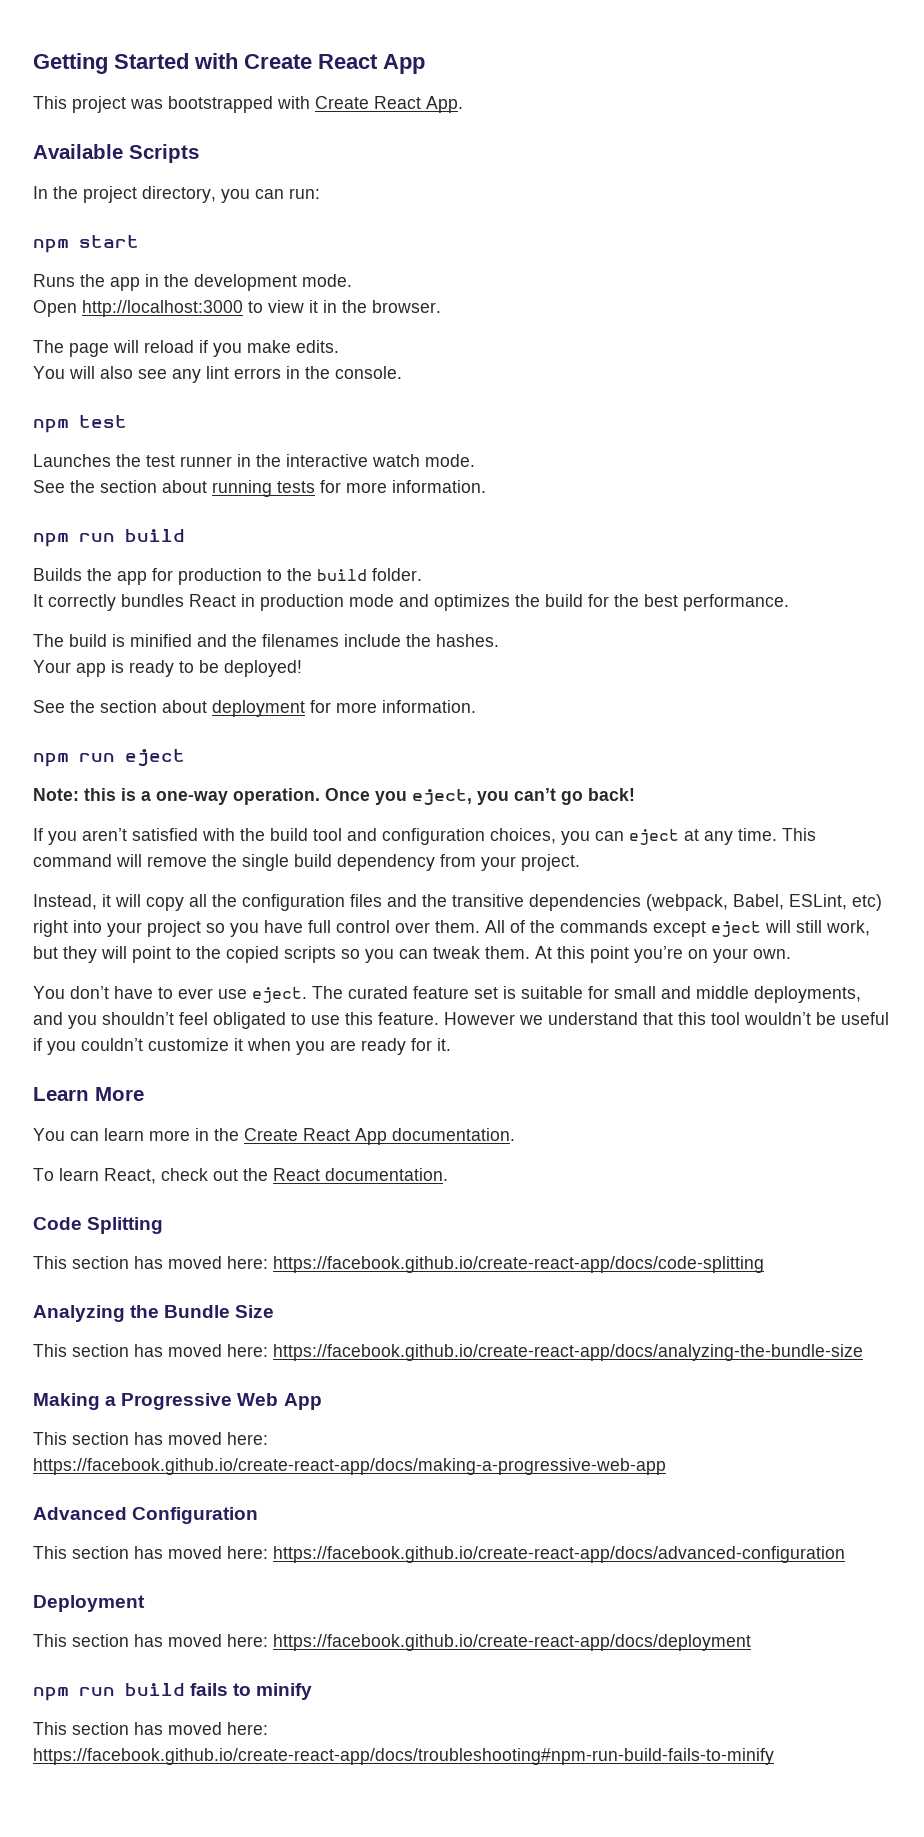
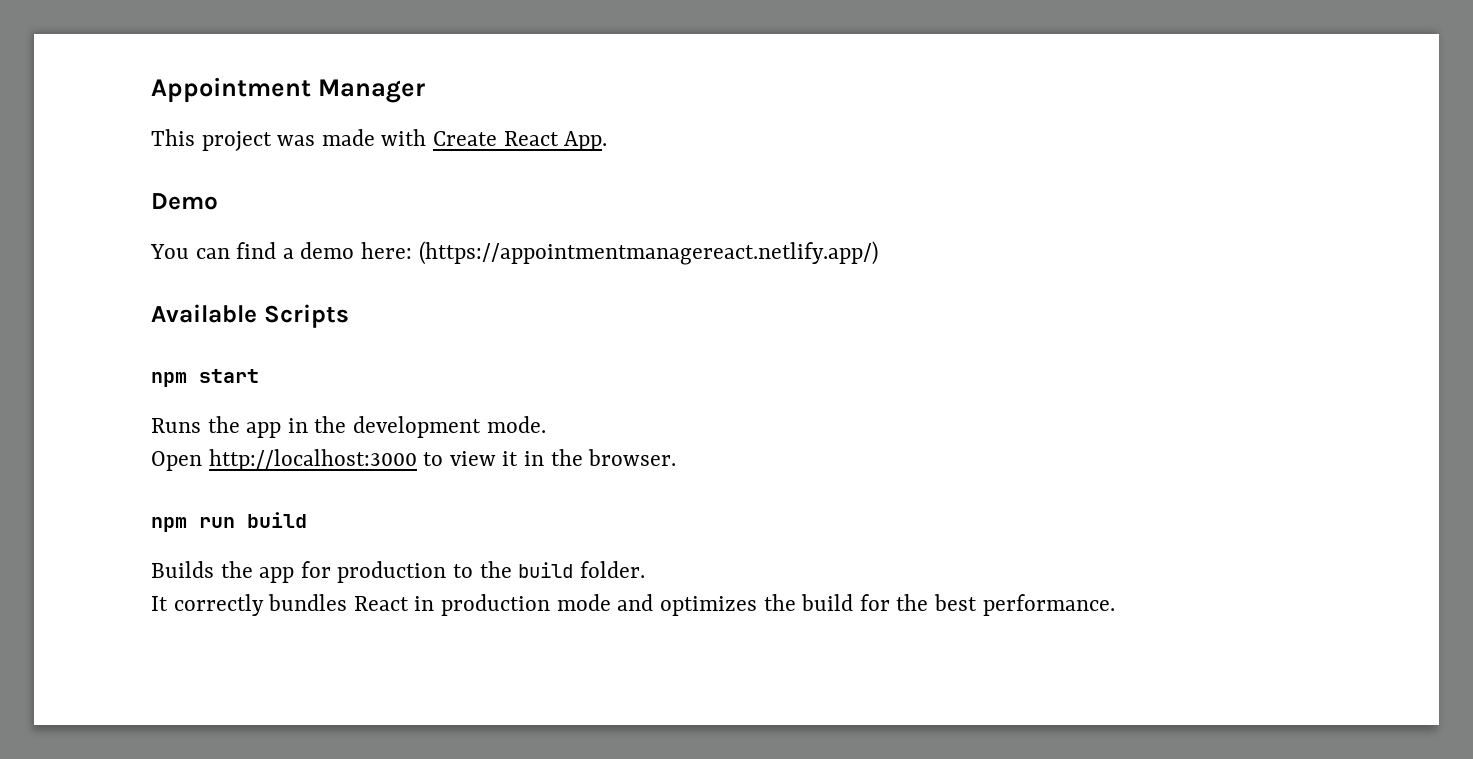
[33,53,425,74] Getting Started with Create React App -> [151,77,425,103] Appointment Manager
[168,96,273,113] bootstrapped -> [321,129,375,146] made
[33,144,199,163] [33,186,320,203] Available Scripts // In the project directory, you can run: -> [151,193,218,210] [150,241,878,265] [151,304,349,328] Demo // You can find a demo here: (https://appointmentmanagereact.netlify.app/) // Available Scripts
[33,340,339,357] [33,366,402,383] [33,415,127,433] [33,454,475,467] [33,480,486,497] // The page will reload if you make edits. // You will also see any lint errors in the console. // npm test // Launches the test runner in the interactive watch mode. // See the section about running tests for more information. -> (677, 457) none
[33,634,499,647] [33,660,302,677] [33,700,476,717] [33,749,185,767] [33,788,635,805] [33,828,816,845] [33,854,580,871] [33,894,882,911] [33,920,870,937] [33,946,791,963] [33,986,861,1003] [33,1012,889,1029] [33,1038,451,1055] [33,1087,144,1101] [33,1128,515,1145] [33,1168,448,1184] [33,1217,164,1234] [33,1256,764,1273] [33,1305,275,1322] [33,1344,863,1361] [33,1393,322,1410] [33,1432,268,1445] [33,1458,666,1475] [33,1507,259,1524] [33,1546,845,1563] [33,1595,145,1612] [33,1634,751,1651] [33,1683,313,1701] [33,1722,268,1735] [33,1748,774,1765] // The build is minified and the filenames include the hashes. // Your app is ready to be deployed! // See the section about deployment for more information. // npm run eject // Note: this is a one-way operation. Once you eject, you can’t go back! // If you aren’t satisfied with the build tool and configuration choices, you can eject at any time. This command will remove the single build dependency from your project. // Instead, it will copy all the configuration files and the transitive dependencies (webpack, Babel, ESLint, etc) right into your project so you have full control over them. All of the commands except eject will still work, but they will point to the copied scripts so you can tweak them. At this point you’re on your own. // You don’t have to ever use eject. The curated feature set is suitable for small and middle deployments, and you shouldn’t feel obligated to use this feature. However we understand that this tool wouldn’t be useful if you couldn’t customize it when you are ready for it. // Learn More // You can learn more in the Create React App documentation. // To learn React, check out the React documentation. // Code Splitting // This section has moved here: https://facebook.github.io/create-react-app/docs/code-splitting // Analyzing the Bundle Size // This section has moved here: https://facebook.github.io/create-react-app/docs/analyzing-the-bundle-size // Making a Progressive Web App // This section has moved here: https://facebook.github.io/create-react-app/docs/making-a-progressive-web-app // Advanced Configuration // This section has moved here: https://facebook.github.io/create-react-app/docs/advanced-configuration // Deployment // This section has moved here: https://facebook.github.io/create-react-app/docs/deployment // npm run build fails to minify // This section has moved here: https://facebook.github.io/create-react-app/docs/troubleshooting#npm-run-build-fails-to-minify -> (1115, 605) none

